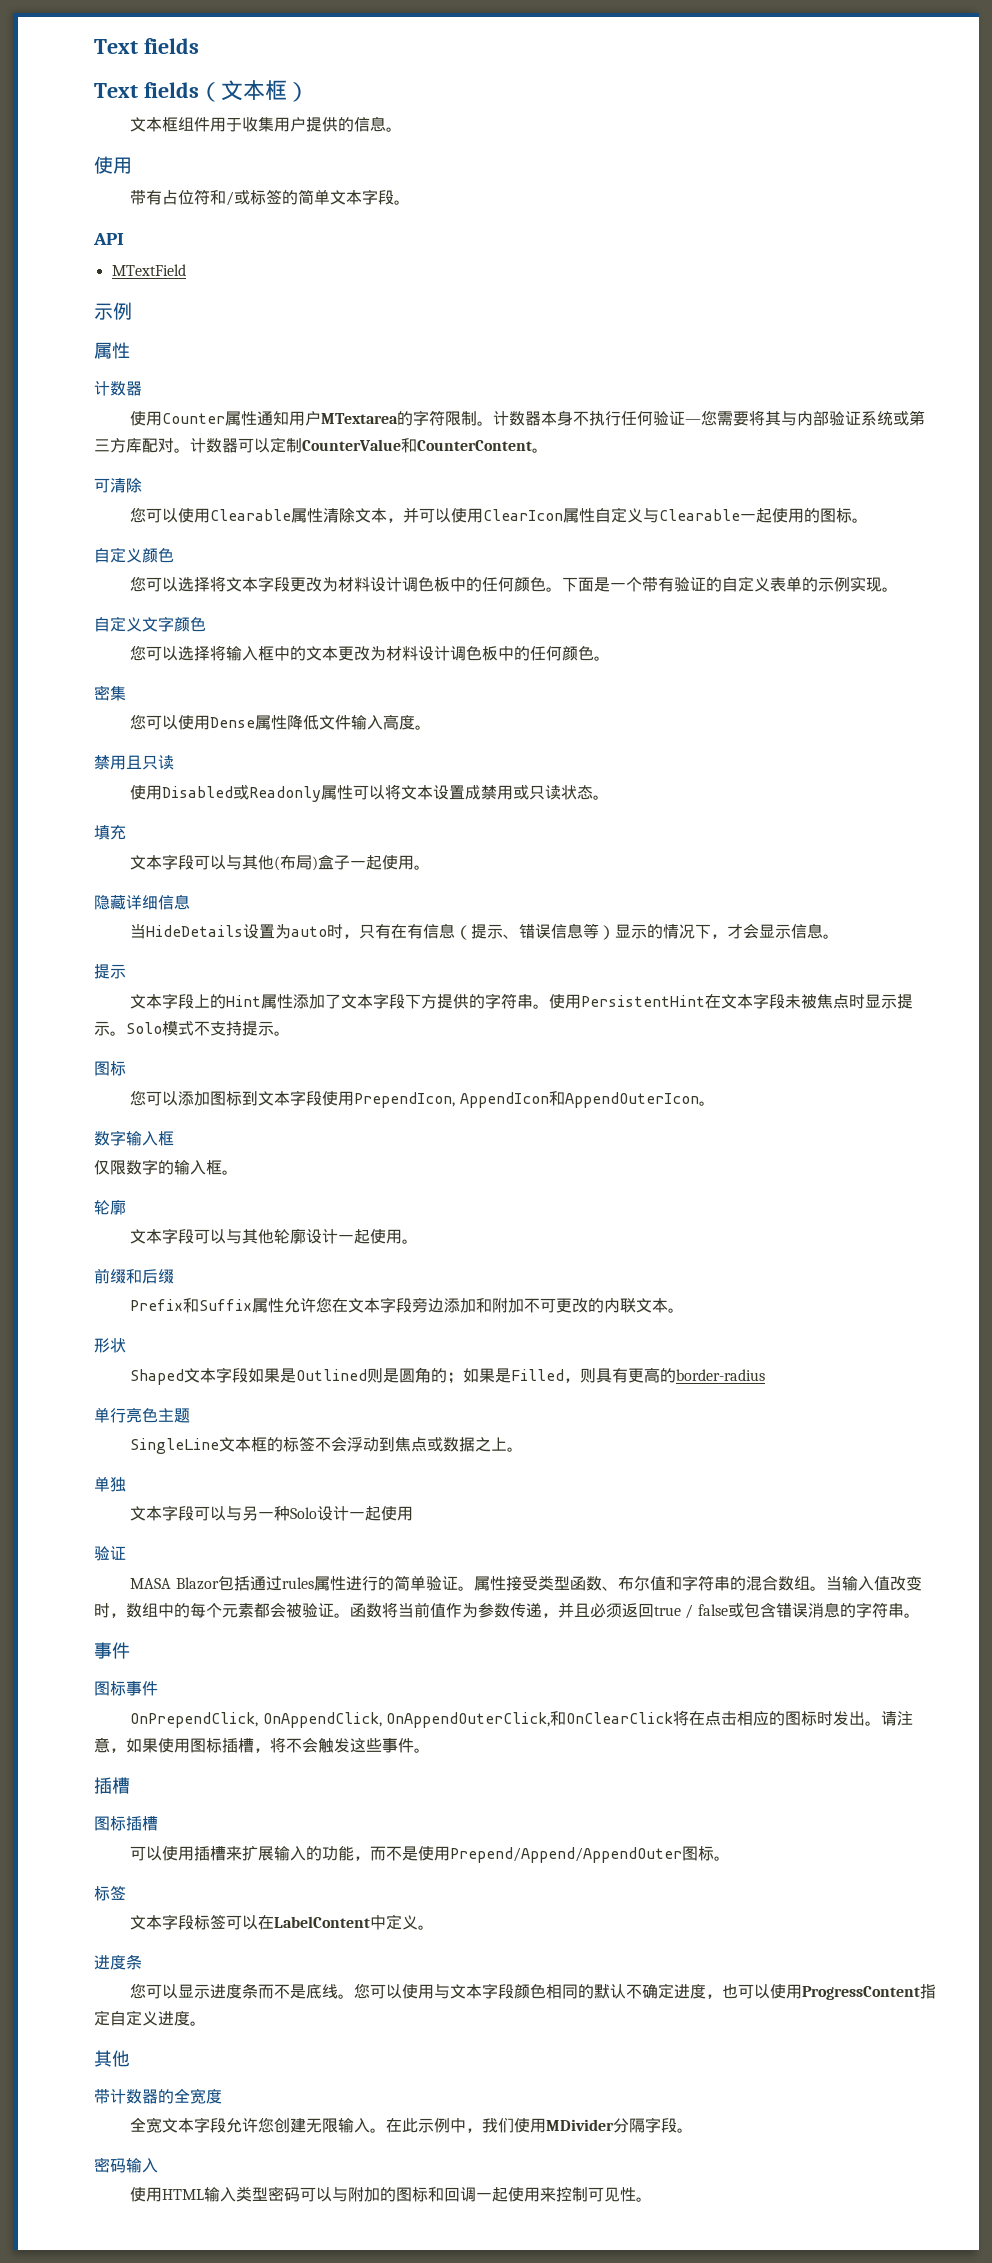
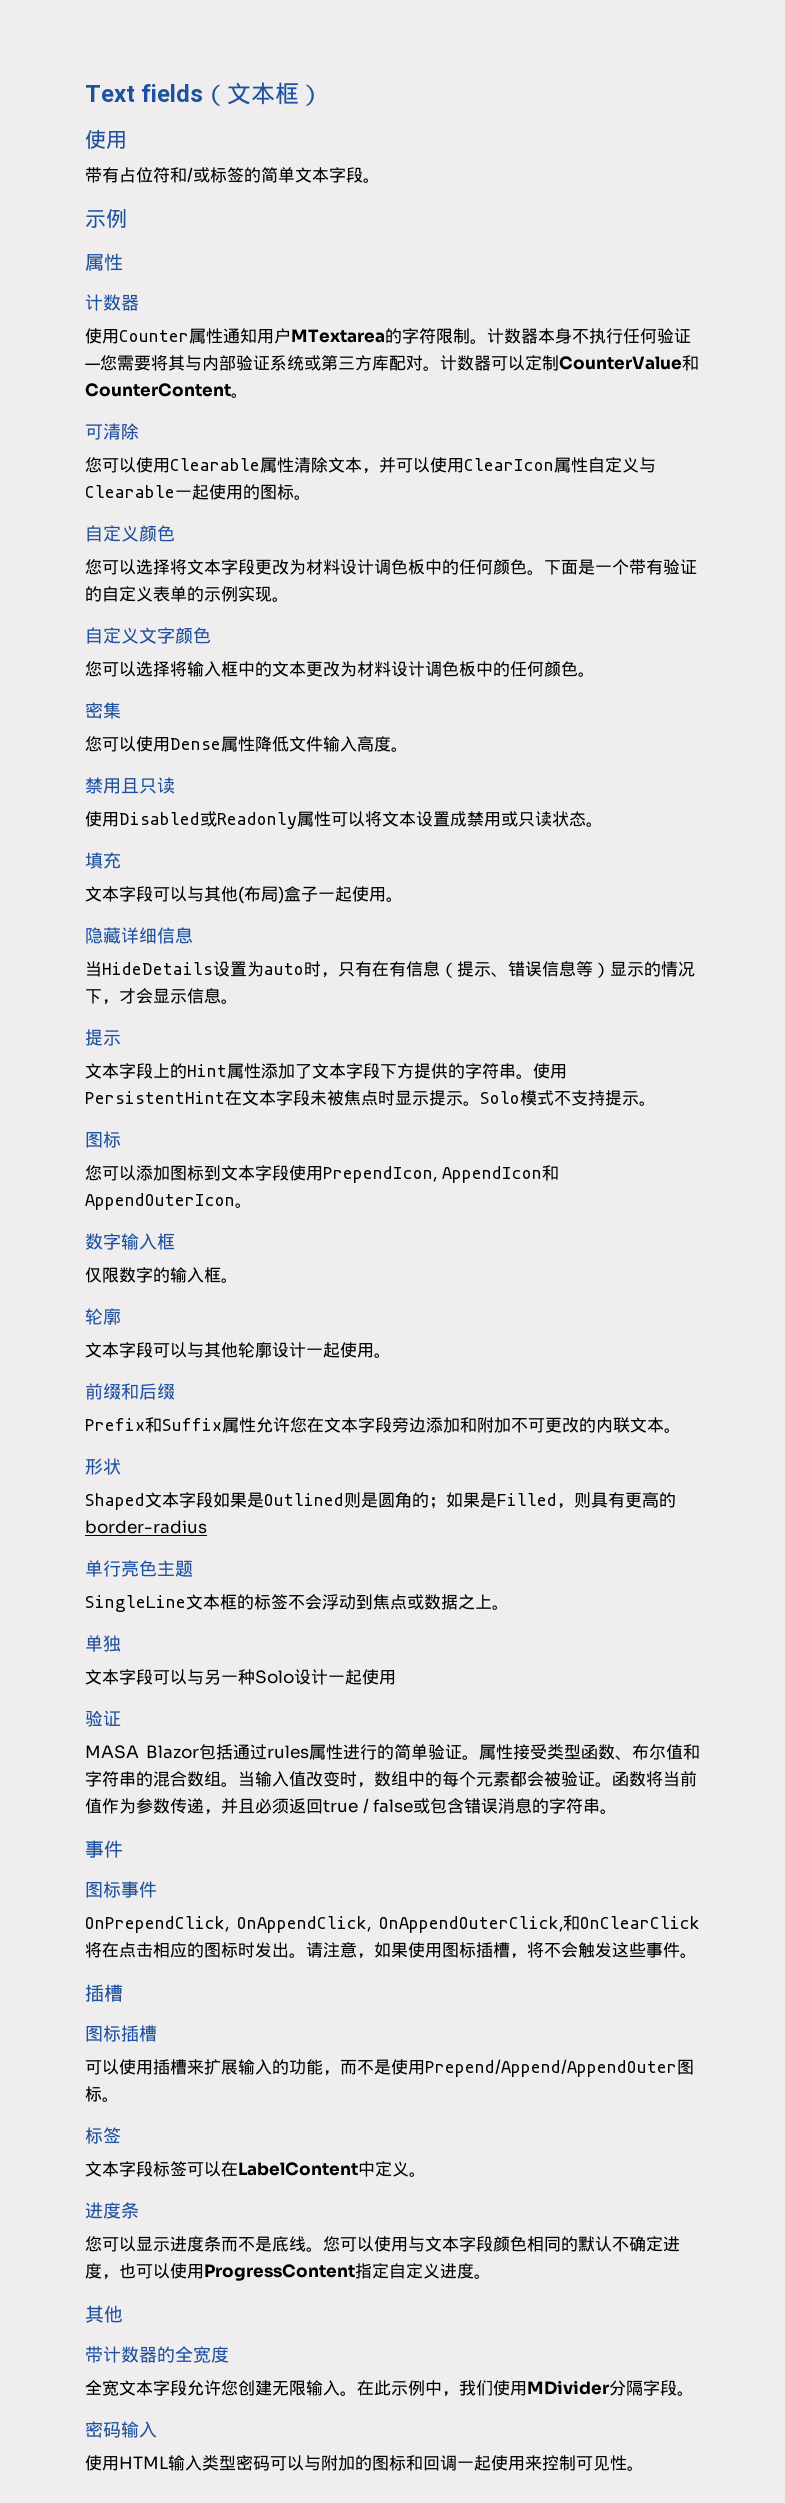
[94,38,199,54] [94,82,199,98] Text fields // Text fields -> [85,84,204,102] Text fields
[130,116,403,132] // 文本框组件用于收集用户提供的信息。 -> (324, 95) none
[93,233,124,245] [111,264,186,276] // API // MTextField -> (380, 180) none

